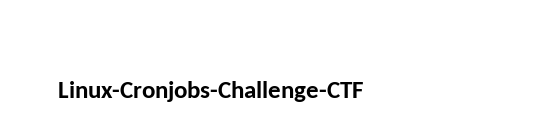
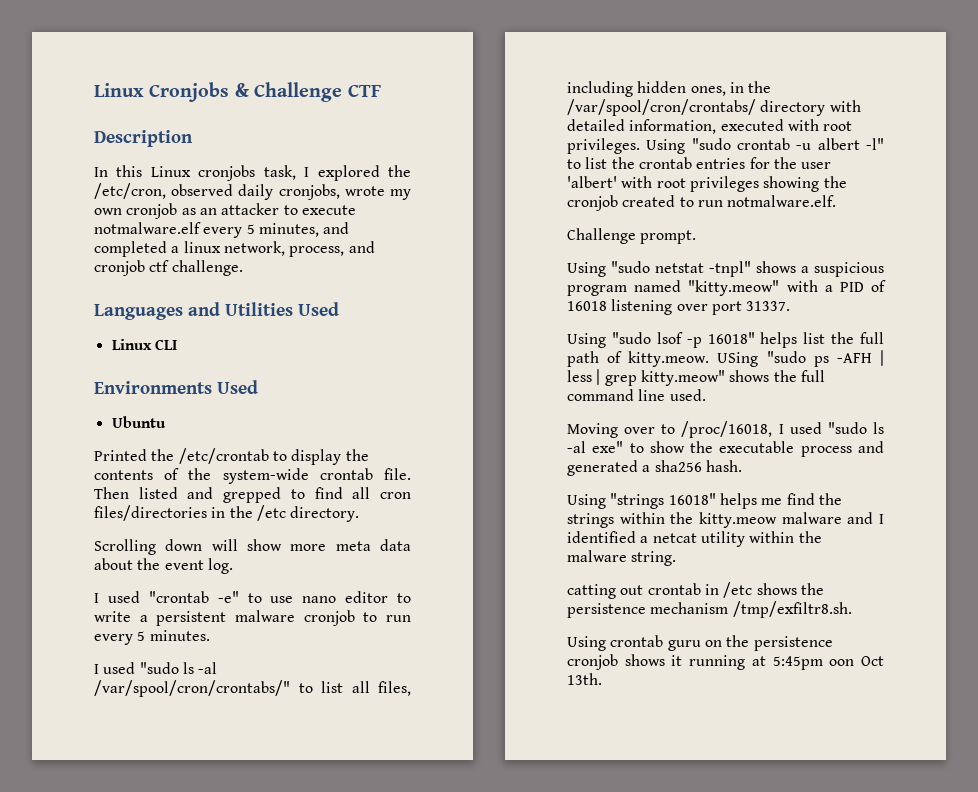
[58,81,363,102] Linux-Cronjobs-Challenge-CTF -> [94,82,381,102] [94,130,193,147] [94,165,411,181] [94,183,412,200] [94,203,356,219] [94,222,350,238] [94,241,375,257] [94,260,243,276] [94,302,339,320] [111,339,177,350] [94,380,258,394] [111,416,166,428] [94,448,369,465] [94,468,411,484] [94,487,411,503] [94,505,360,522] [94,539,411,555] [94,558,233,574] [94,591,411,603] [94,610,412,626] [94,630,210,645] [94,662,218,674] [94,680,411,697] [567,81,772,97] [567,99,861,116] [567,119,853,134] [567,138,884,154] [567,157,832,169] [567,176,847,192] [567,195,837,211] [567,228,697,244] [567,261,884,277] [567,280,886,296] [567,299,791,315] [567,332,884,348] [567,350,884,367] [567,369,825,386] [567,389,706,401] [567,421,884,438] [567,441,884,457] [567,460,742,476] [567,493,842,509] [567,512,885,528] [567,531,822,547] [567,550,677,566] [567,582,824,599] [567,601,852,618] [567,635,833,651] [567,654,884,670] [567,673,602,685] Linux Cronjobs & Challenge CTF // Description // In this Linux cronjobs task, I explored the /etc/cron, observed daily cronjobs, wrote my own cronjob as an attacker to execute notmalware.elf every 5 minutes, and completed a linux network, process, and cronjob ctf challenge. // Languages and Utilities Used // Linux CLI // Environments Used // Ubuntu // Printed the /etc/crontab to display the contents of the system-wide crontab file. Then listed and grepped to find all cron files/directories in the /etc directory. // Scrolling down will show more meta data about the event log. // I used "crontab -e" to use nano editor to write a persistent malware cronjob to run every 5 minutes. // I used "sudo ls -al /var/spool/cron/crontabs/" to list all files, including hidden ones, in the /var/spool/cron/crontabs/ directory with detailed information, executed with root privileges. Using "sudo crontab -u albert -l" to list the crontab entries for the user 'albert' with root privileges showing the cronjob created to run notmalware.elf. // Challenge prompt. // Using "sudo netstat -tnpl" shows a suspicious program named "kitty.meow" with a PID of 16018 listening over port 31337. // Using "sudo lsof -p 16018" helps list the full path of kitty.meow. USing "sudo ps -AFH | less | grep kitty.meow" shows the full command line used. // Moving over to /proc/16018, I used "sudo ls -al exe" to show the executable process and generated a sha256 hash. // Using "strings 16018" helps me find the strings within the kitty.meow malware and I identified a netcat utility within the malware string. // catting out crontab in /etc shows the persistence mechanism /tmp/exfiltr8.sh. // Using crontab guru on the persistence cronjob shows it running at 5:45pm oon Oct 13th.

